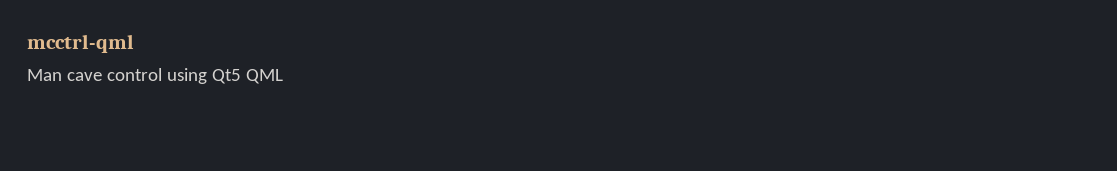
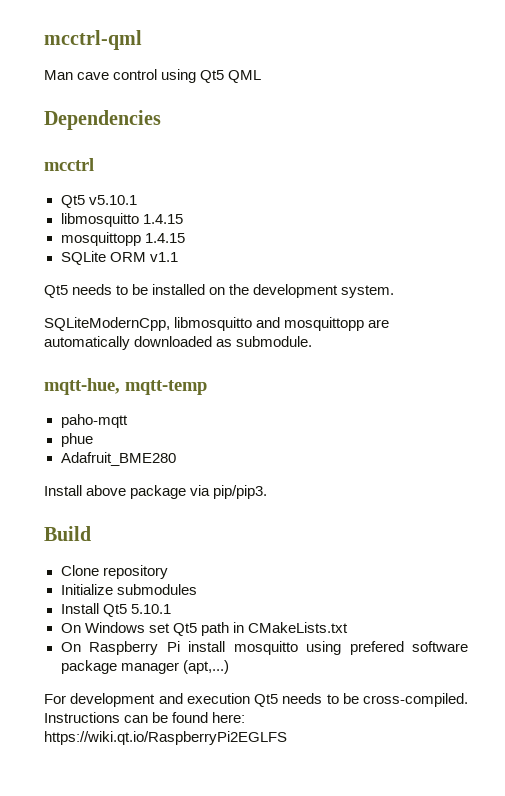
(283, 76) none -> [44,110,161,130] [44,158,94,171] [60,195,137,208] [60,213,183,227] [60,232,185,246] [60,251,178,265] [44,284,395,298] [44,317,390,331] [44,336,313,350] [44,378,207,395] [60,414,128,428] [60,433,93,447] [60,452,176,466] [44,485,268,499] [44,526,91,541] [60,565,168,579] [60,584,197,595] [60,603,171,617] [60,622,348,636] [60,641,468,655] [60,660,229,674] [44,693,468,707] [44,712,246,723] [44,731,287,745] // Dependencies // mcctrl // Qt5 v5.10.1 // libmosquitto 1.4.15 // mosquittopp 1.4.15 // SQLite ORM v1.1 // Qt5 needs to be installed on the development system. // SQLiteModernCpp, libmosquitto and mosquittopp are automatically downloaded as submodule. // mqtt-hue, mqtt-temp // paho-mqtt // phue // Adafruit_BME280 // Install above package via pip/pip3. // Build // Clone repository // Initialize submodules // Install Qt5 5.10.1 // On Windows set Qt5 path in CMakeLists.txt // On Raspberry Pi install mosquitto using prefered software package manager (apt,...) // For development and execution Qt5 needs to be cross-compiled. Instructions can be found here: https://wiki.qt.io/RaspberryPi2EGLFS

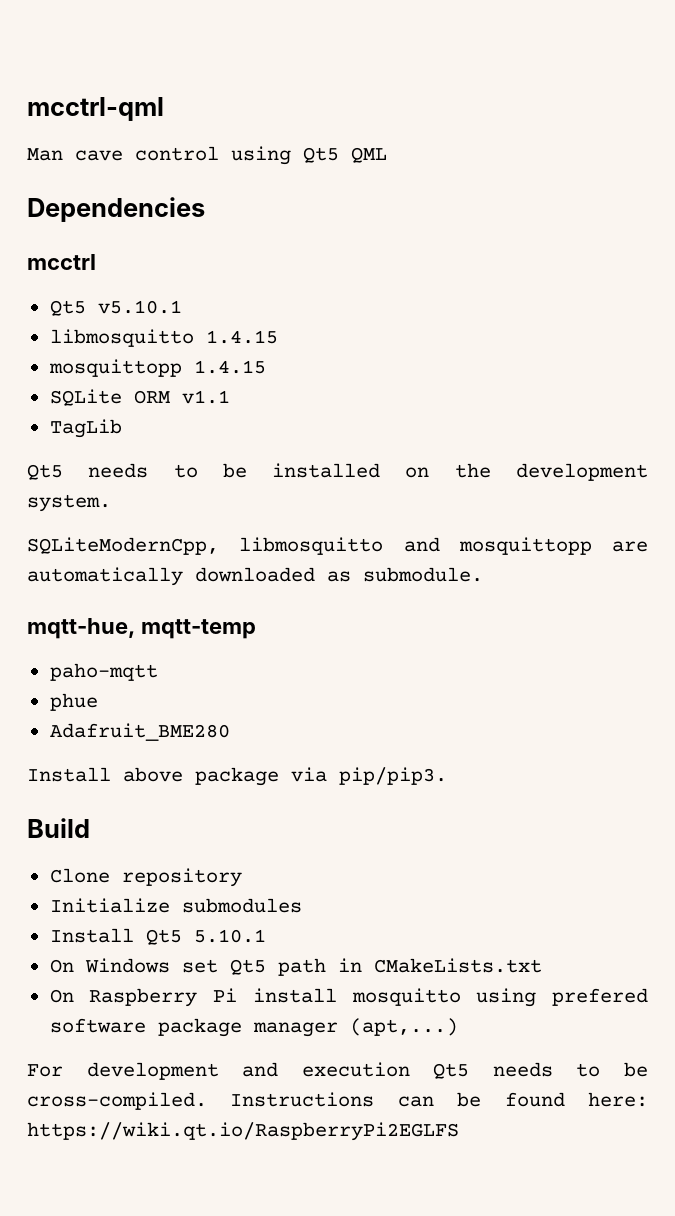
(178, 257) none -> [49,419,122,438] // TagLib

